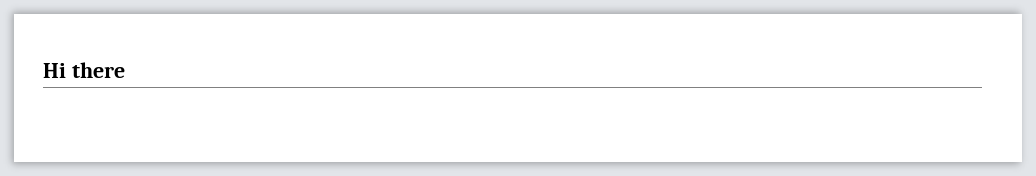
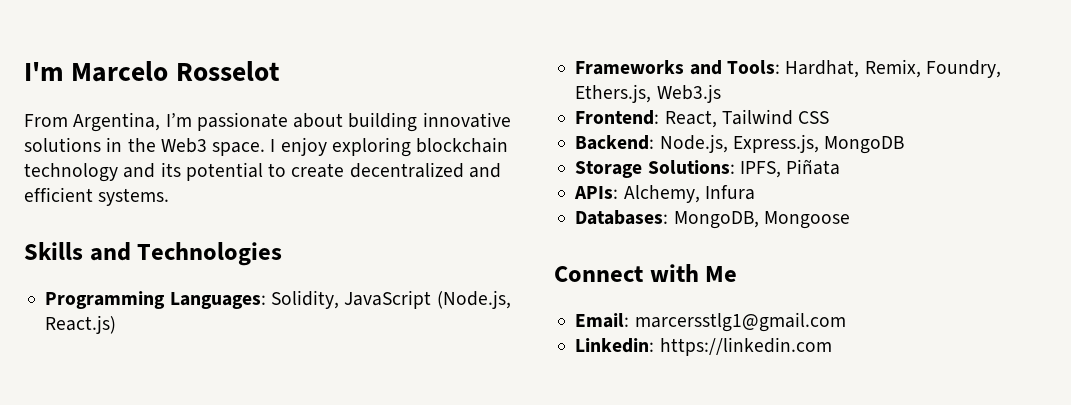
[43,62,125,78] Hi there -> [24,61,280,82] [24,112,511,132] [24,137,509,157] [24,162,501,182] [24,187,170,206] [24,242,283,266] [45,290,511,309] [45,315,117,334] [575,59,1001,78] [575,84,721,103] [575,109,830,128] [575,134,905,154] [575,159,841,178] [574,185,755,203] [575,210,850,229] [554,264,738,282] [575,312,846,332] [575,337,832,356] I'm Marcelo Rosselot // From Argentina, I’m passionate about building innovative solutions in the Web3 space. I enjoy exploring blockchain technology and its potential to create decentralized and efficient systems. // Skills and Technologies // Programming Languages: Solidity, JavaScript (Node.js, React.js) // Frameworks and Tools: Hardhat, Remix, Foundry, Ethers.js, Web3.js // Frontend: React, Tailwind CSS // Backend: Node.js, Express.js, MongoDB // Storage Solutions: IPFS, Piñata // APIs: Alchemy, Infura // Databases: MongoDB, Mongoose // Connect with Me // Email: marcersstlg1@gmail.com // Linkedin: https://linkedin.com

